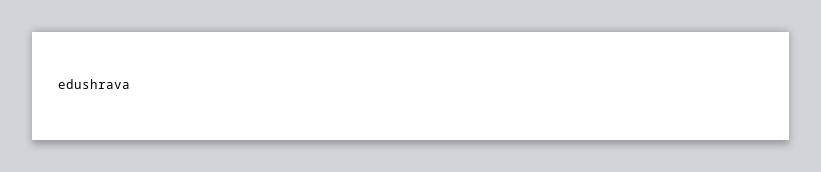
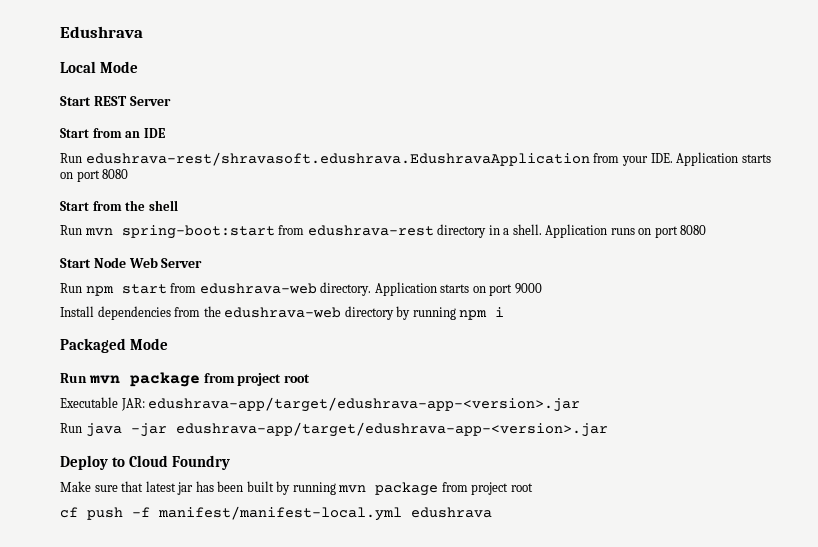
(58, 84) none -> [60,26,143,38] [60,61,139,73] [60,96,171,106] [60,128,165,138] [60,152,771,166] [60,169,129,182] [60,200,178,211] [60,224,707,239] [60,257,203,268] [60,282,542,296] [60,306,505,320] [60,338,169,353] [60,372,311,387] [60,397,581,412] [60,422,608,437] [60,455,231,470] [60,481,533,496] [60,506,402,521] Edushrava // Local Mode // Start REST Server // Start from an IDE // Run edushrava-rest/shravasoft.edushrava.EdushravaApplication from your IDE. Application starts on port 8080 // Start from the shell // Run mvn spring-boot:start from edushrava-rest directory in a shell. Application runs on port 8080 // Start Node Web Server // Run npm start from edushrava-web directory. Application starts on port 9000 // Install dependencies from the edushrava-web directory by running npm i // Packaged Mode // Run mvn package from project root // Executable JAR: edushrava-app/target/edushrava-app-<version>.jar // Run java -jar edushrava-app/target/edushrava-app-<version>.jar // Deploy to Cloud Foundry // Make sure that latest jar has been built by running mvn package from project root // cf push -f manifest/manifest-local.yml

